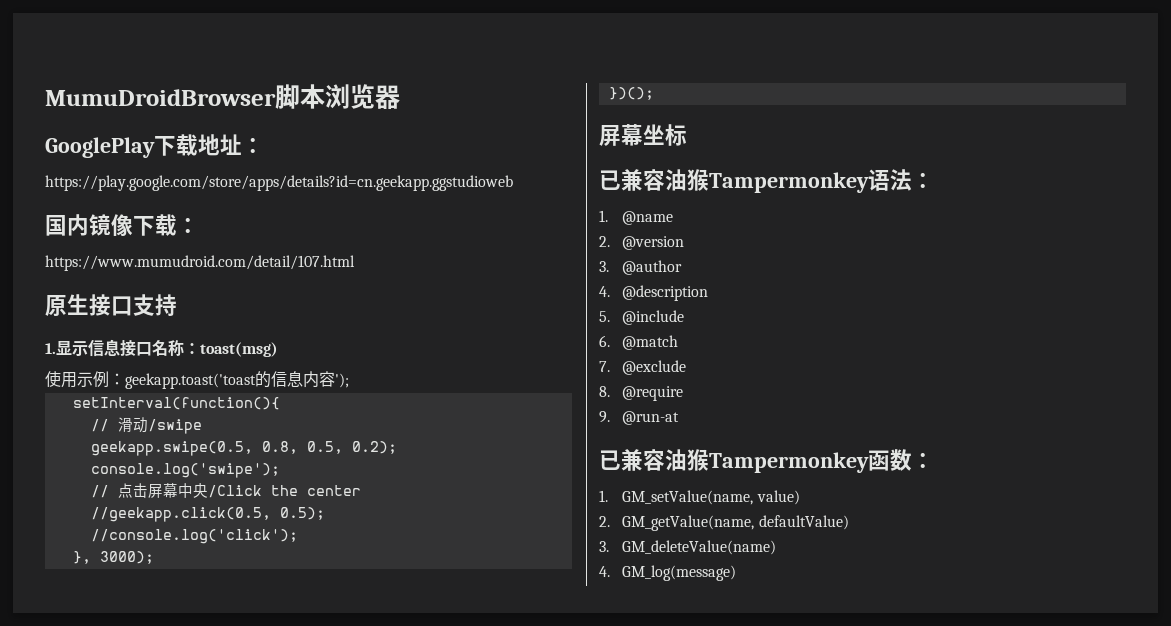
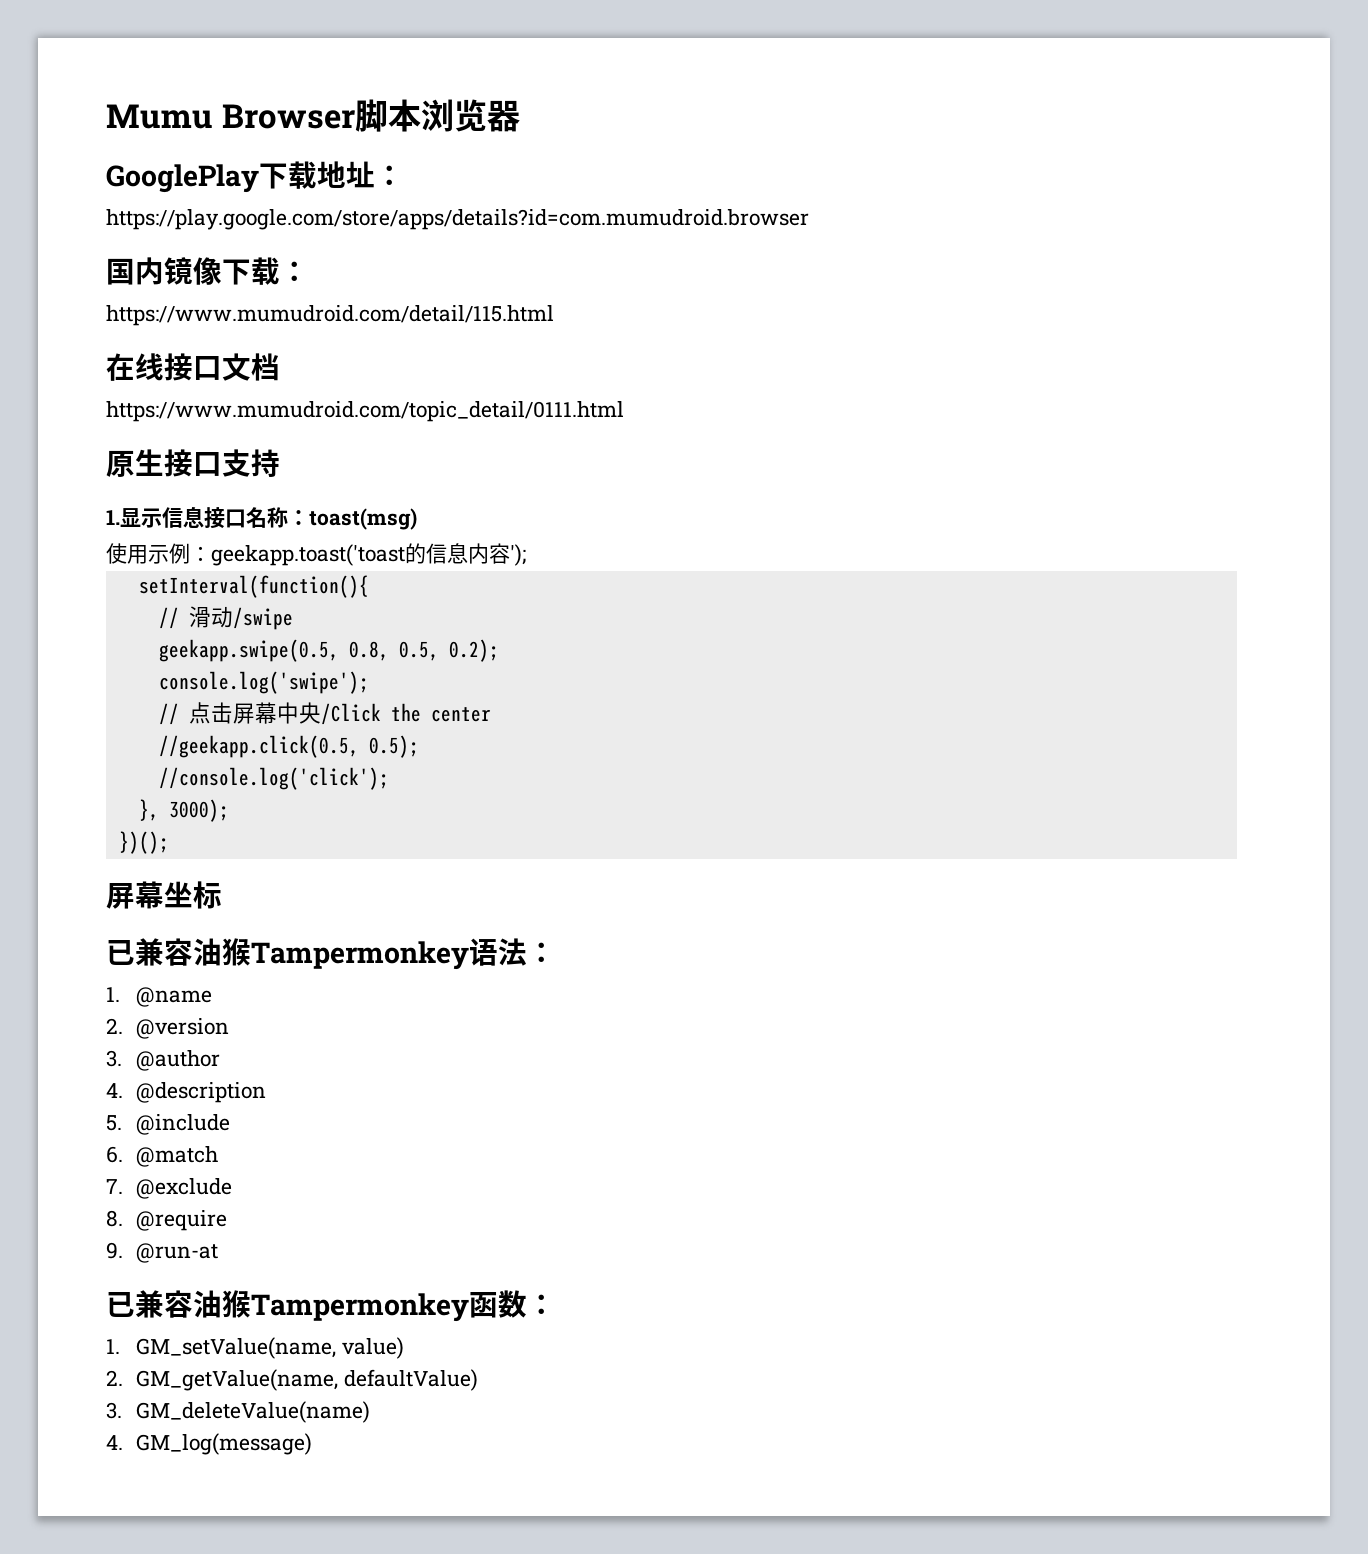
[45,89,276,106] MumuDroidBrowser -> [106,104,355,129] Mumu Browser
[45,175,513,191] https://play.google.com/store/apps/details?id=cn.geekapp.ggstudioweb -> [106,209,809,230] https://play.google.com/store/apps/details?id=com.mumudroid.browser
[45,255,355,271] https://www.mumudroid.com/detail/107.html -> [106,305,554,326] [106,353,280,381] [106,401,624,422] https://www.mumudroid.com/detail/115.html // 在线接口文档 // https://www.mumudroid.com/topic_detail/0111.html

